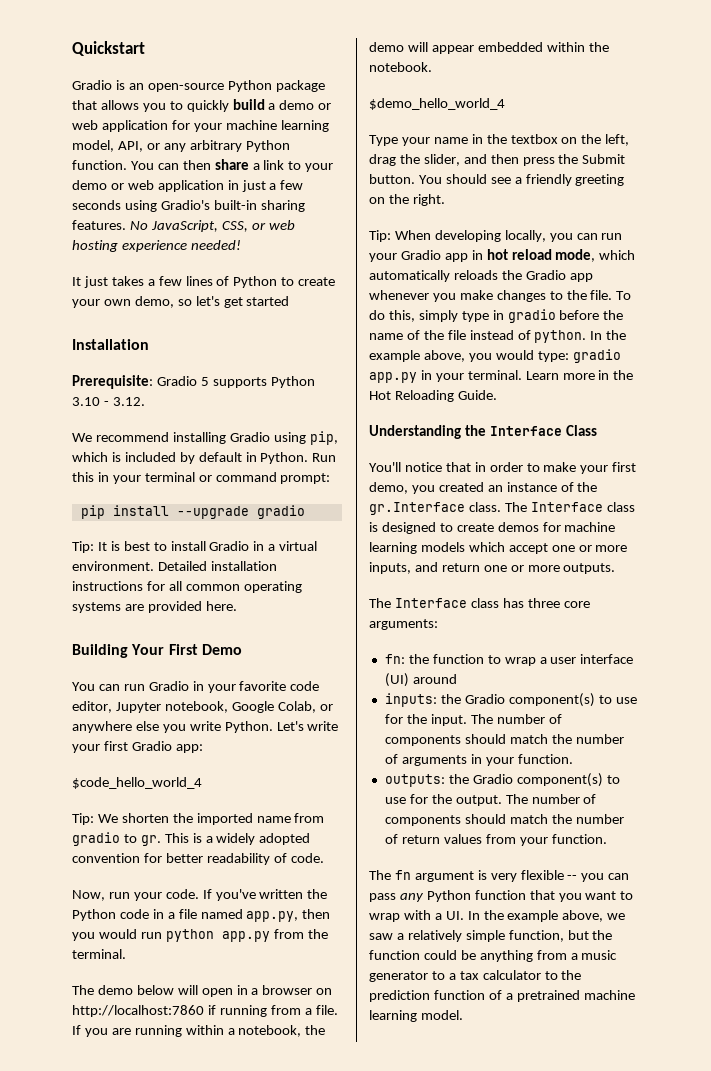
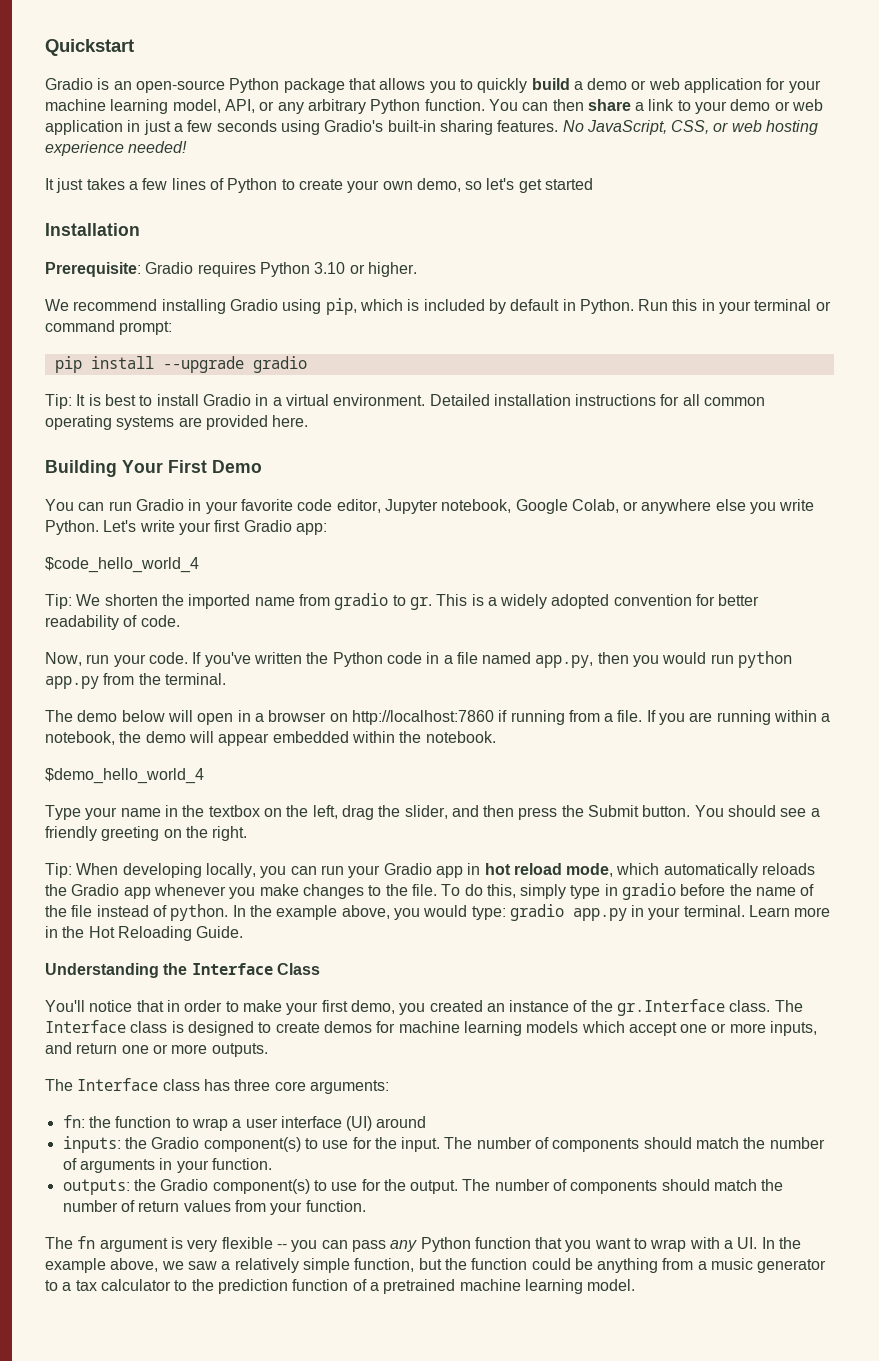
[200,376,315,388] [72,397,145,406] 5 supports Python 3.10 - 3.12. -> [197,262,417,277] requires Python 3.10 or higher.

